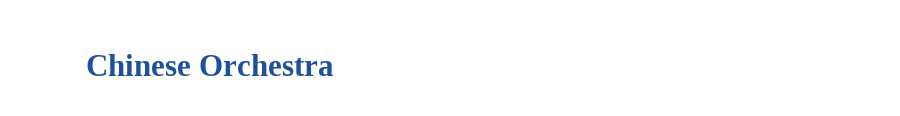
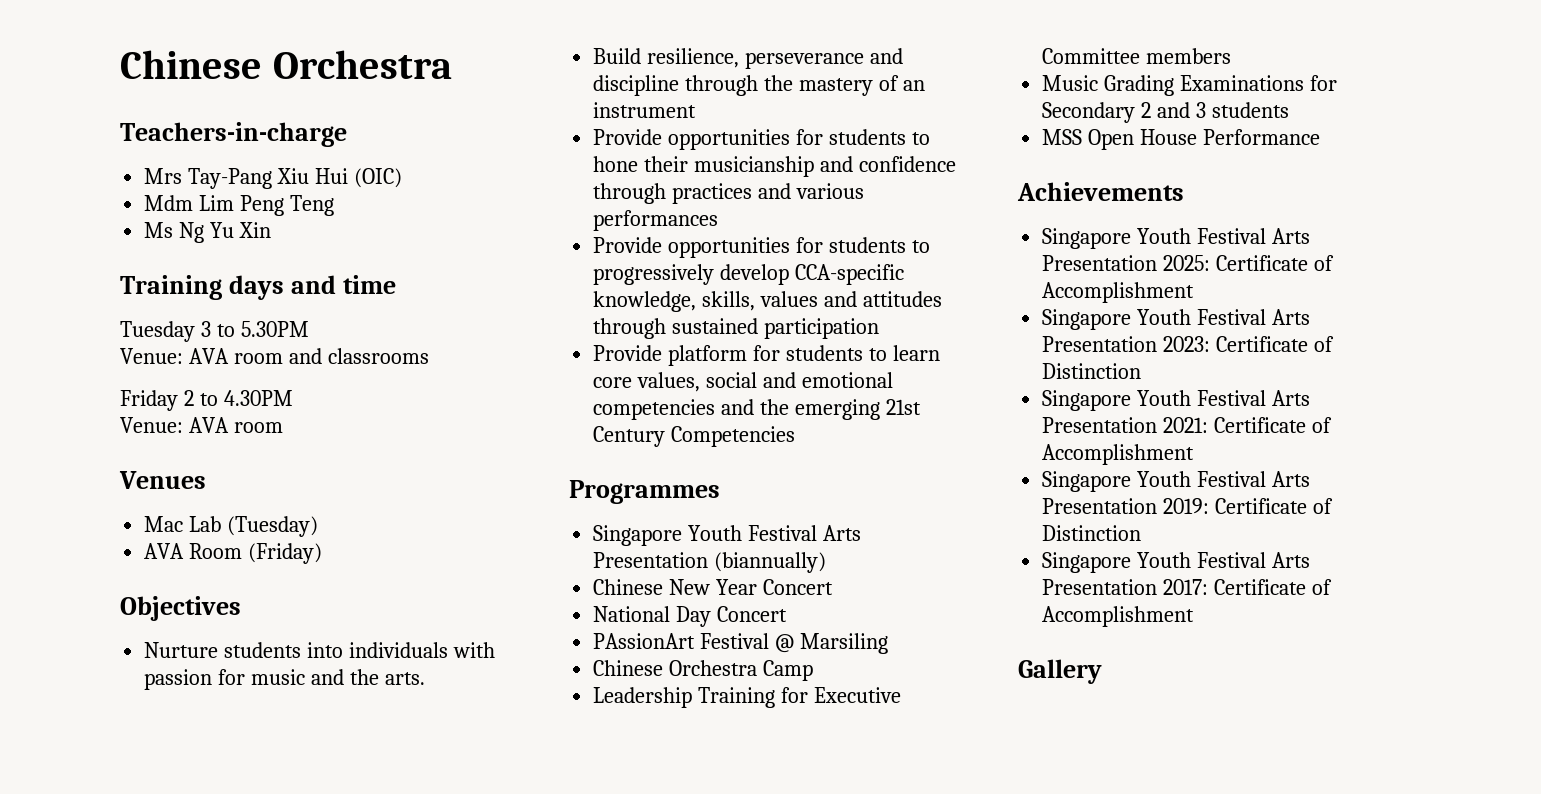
[86,54,335,76] Chinese Orchestra -> [120,50,452,79] [120,122,347,147] [144,168,402,189] [144,195,335,216] [144,222,272,243] [120,275,396,300] [120,321,309,342] [120,348,429,364] [120,390,293,411] [120,417,283,433] [119,471,206,489] [144,516,319,537] [144,543,323,564] [120,596,241,621] [144,642,495,658] [144,669,425,690] [593,48,904,69] [593,75,925,96] [593,102,697,118] [593,129,930,150] [593,156,956,177] [593,183,865,204] [593,210,719,231] [593,237,930,258] [593,264,905,285] [593,291,942,312] [593,318,880,339] [593,345,940,366] [593,372,893,392] [593,399,921,420] [593,426,796,447] [569,480,720,504] [593,525,862,546] [593,552,827,573] [593,579,834,595] [593,606,788,627] [593,633,889,654] [593,660,814,681] [593,687,902,708] [1042,48,1232,64] [1042,75,1338,96] [1042,102,1289,123] [1042,129,1321,150] [1017,182,1184,201] [1042,228,1311,249] [1042,255,1335,271] [1042,282,1195,303] [1042,309,1311,330] [1042,336,1335,352] [1042,363,1142,379] [1042,390,1311,411] [1042,417,1333,433] [1042,444,1195,465] [1042,471,1311,492] [1042,498,1334,514] [1042,525,1142,541] [1042,552,1311,573] [1042,579,1333,595] [1042,606,1195,627] [1018,659,1102,684] Chinese Orchestra // Teachers-in-charge // Mrs Tay-Pang Xiu Hui (OIC) // Mdm Lim Peng Teng // Ms Ng Yu Xin // Training days and time // Tuesday 3 to 5.30PM // Venue: AVA room and classrooms // Friday 2 to 4.30PM // Venue: AVA room // Venues // Mac Lab (Tuesday) // AVA Room (Friday) // Objectives // Nurture students into individuals with passion for music and the arts. // Build resilience, perseverance and discipline through the mastery of an instrument // Provide opportunities for students to hone their musicianship and confidence through practices and various performances // Provide opportunities for students to progressively develop CCA-specific knowledge, skills, values and attitudes through sustained participation // Provide platform for students to learn core values, social and emotional competencies and the emerging 21st Century Competencies // Programmes // Singapore Youth Festival Arts Presentation (biannually) // Chinese New Year Concert // National Day Concert // PAssionArt Festival @ Marsiling // Chinese Orchestra Camp // Leadership Training for Executive Committee members // Music Grading Examinations for Secondary 2 and 3 students // MSS Open House Performance // Achievements // Singapore Youth Festival Arts Presentation 2025: Certificate of Accomplishment // Singapore Youth Festival Arts Presentation 2023: Certificate of Distinction // Singapore Youth Festival Arts Presentation 2021: Certificate of Accomplishment // Singapore Youth Festival Arts Presentation 2019: Certificate of Distinction // Singapore Youth Festival Arts Presentation 2017: Certificate of Accomplishment // Gallery

